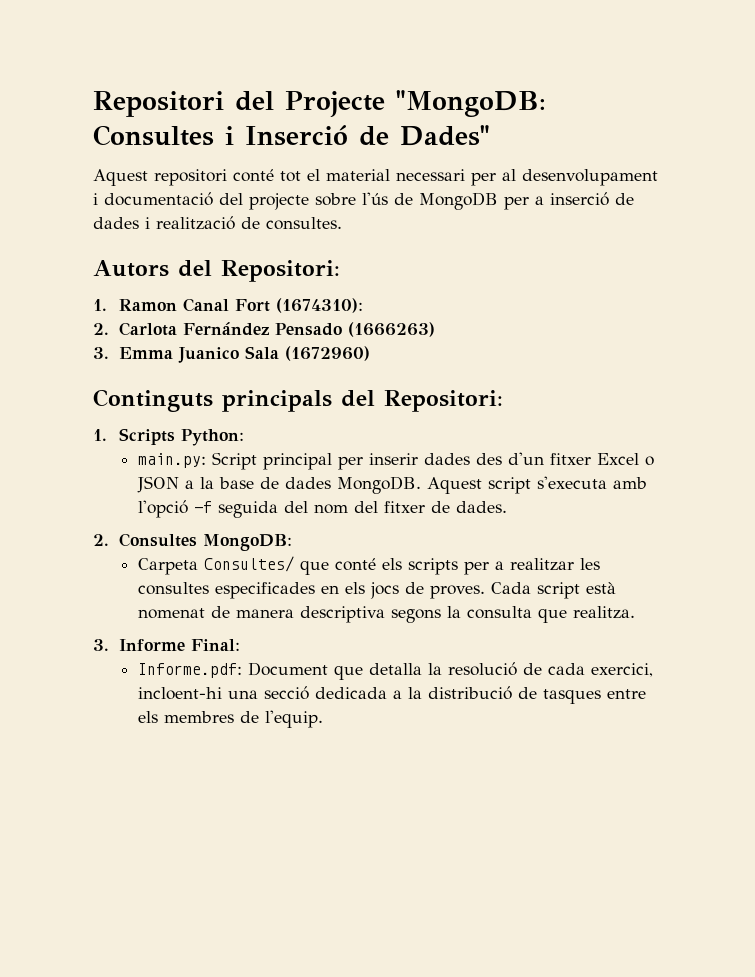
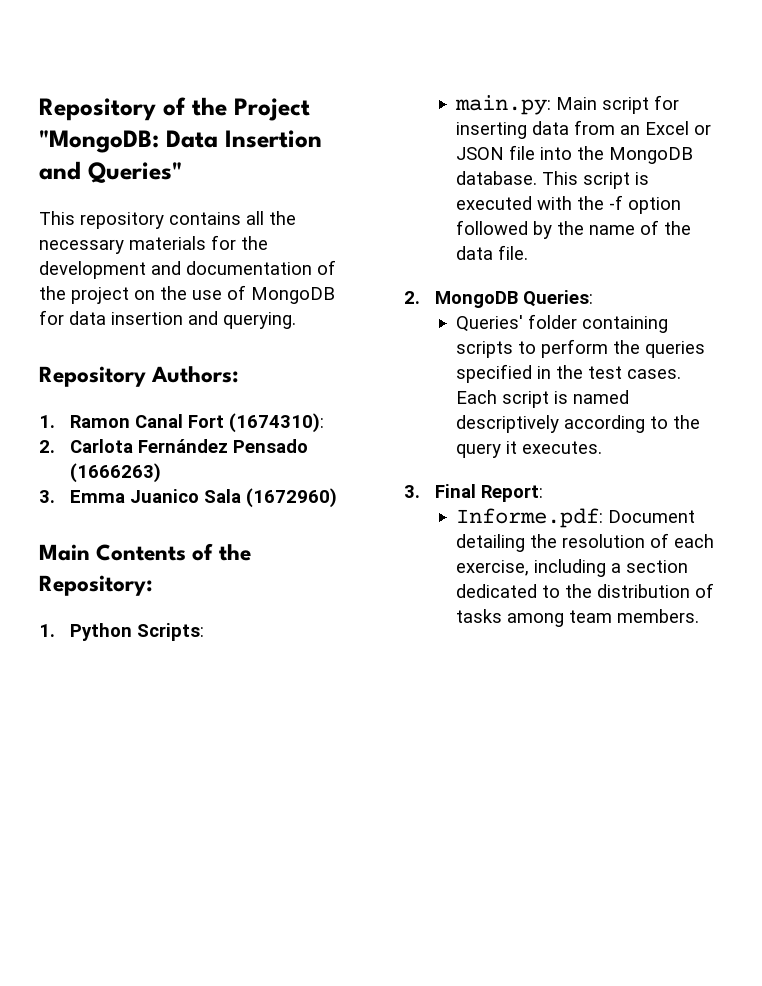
[93,90,546,117] [93,125,490,146] [93,169,658,186] [93,192,634,210] [93,216,342,230] [93,260,340,282] Repositori del Projecte "MongoDB: Consultes i Inserció de Dades" // Aquest repositori conté tot el material necessari per al desenvolupament i documentació del projecte sobre l'ús de MongoDB per a inserció de dades i realització de consultes. // Autors del Repositori: -> [39,97,310,121] [39,130,322,153] [39,161,182,183] [39,211,296,229] [39,235,268,254] [39,260,336,279] [39,285,335,304] [39,310,296,329] [39,366,240,387] Repository of the Project "MongoDB: Data Insertion and Queries" // This repository contains all the necessary materials for the development and documentation of the project on the use of MongoDB for data insertion and querying. // Repository Authors:
[93,389,503,412] [93,428,244,446] Continguts principals del Repositori: // 1. Scripts Python: -> [39,543,251,561] [39,575,153,596] [39,623,205,641] Main Contents of the Repository: // 1. Python Scripts:
[211,452,654,470] [136,476,647,494] [137,500,507,518] [93,533,292,551] [137,556,600,575] [137,582,616,599] [137,606,635,623] [93,639,240,651] Script principal per inserir dades des d'un fitxer Excel o JSON a la base de dades MongoDB. Aquest script s'executa amb l'opció -f seguida del nom del fitxer de dades. // 2. Consultes MongoDB: // Carpeta Consultes/ que conté els scripts per a realitzar les consultes especificades en els jocs de proves. Cada script està nomenat de manera descriptiva segons la consulta que realitza. // 3. Informe Final: -> [555,95,679,114] [455,120,711,139] [455,145,693,164] [455,171,649,189] [455,195,681,214] [455,220,691,239] [455,245,528,260] [404,290,594,308] [455,314,668,333] [455,339,705,358] [455,364,681,383] [455,390,629,408] [455,415,700,433] [455,441,602,458] [404,484,544,502] Main script for inserting data from an Excel or JSON file into the MongoDB database. This script is executed with the -f option followed by the name of the data file. // 2. MongoDB Queries: // Queries' folder containing scripts to perform the queries specified in the test cases. Each script is named descriptively according to the query it executes. // 3. Final Report:
[333,662,653,680] [137,686,646,704] [137,710,323,728] que detalla la resolució de cada exercici, incloent-hi una secció dedicada a la distribució de tasques entre els membres de l'equip. -> [455,533,714,552] [455,559,688,577] [455,583,714,598] [455,609,699,627] detailing the resolution of each exercise, including a section dedicated to the distribution of tasks among team members.

